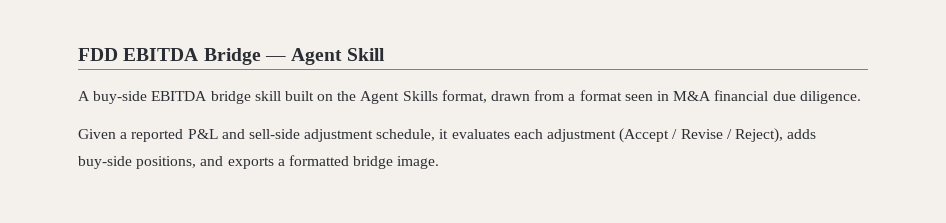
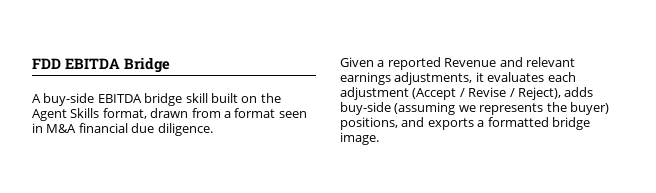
[264,48,386,65] — Agent Skill -> (170, 65) none
[187,129,436,142] P&L and sell-side adjustment schedule, -> [444,57,575,67] [340,72,473,85] Revenue and relevant earnings adjustments,
(132, 162) none -> [394,102,609,115] (assuming we represents the buyer)

